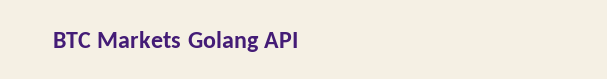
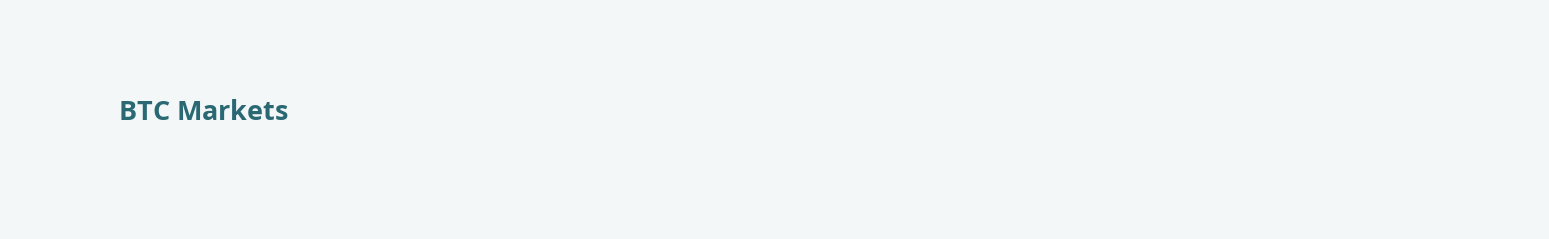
[187,31,299,52] Golang API -> (289, 109) none

